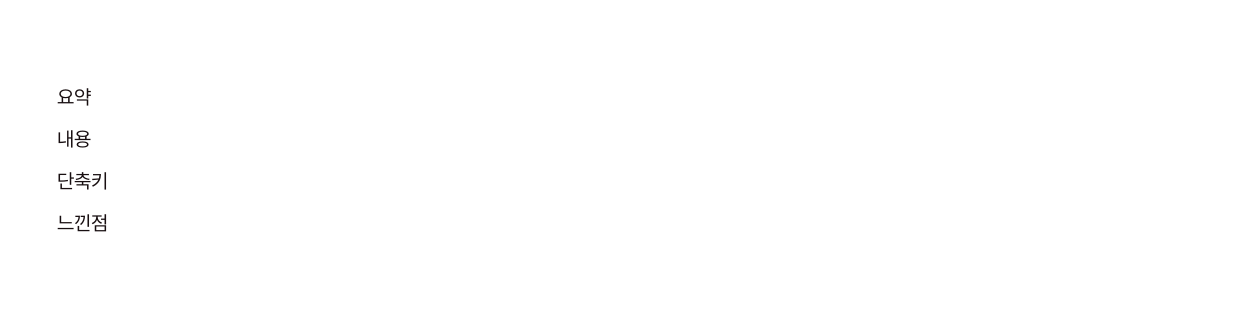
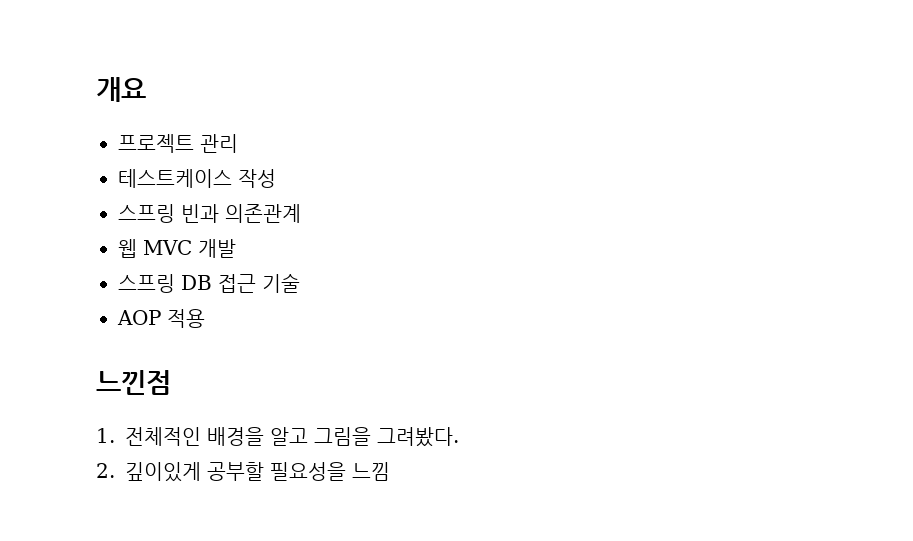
[57,88,91,106] [57,130,91,148] [57,172,108,190] [57,214,108,232] 요약 // 내용 // 단축키 // 느낀점 -> [96,77,146,102] [118,134,238,153] [118,169,276,188] [118,204,301,223] [118,239,236,258] [118,273,300,293] [117,309,205,328] [96,370,171,395] [96,427,459,447] [96,462,390,482] 개요 // 프로젝트 관리 // 테스트케이스 작성 // 스프링 빈과 의존관계 // 웹 MVC 개발 // 스프링 DB 접근 기술 // AOP 적용 // 느낀점 // 1. 전체적인 배경을 알고 그림을 그려봤다. // 2. 깊이있게 공부할 필요성을 느낌

